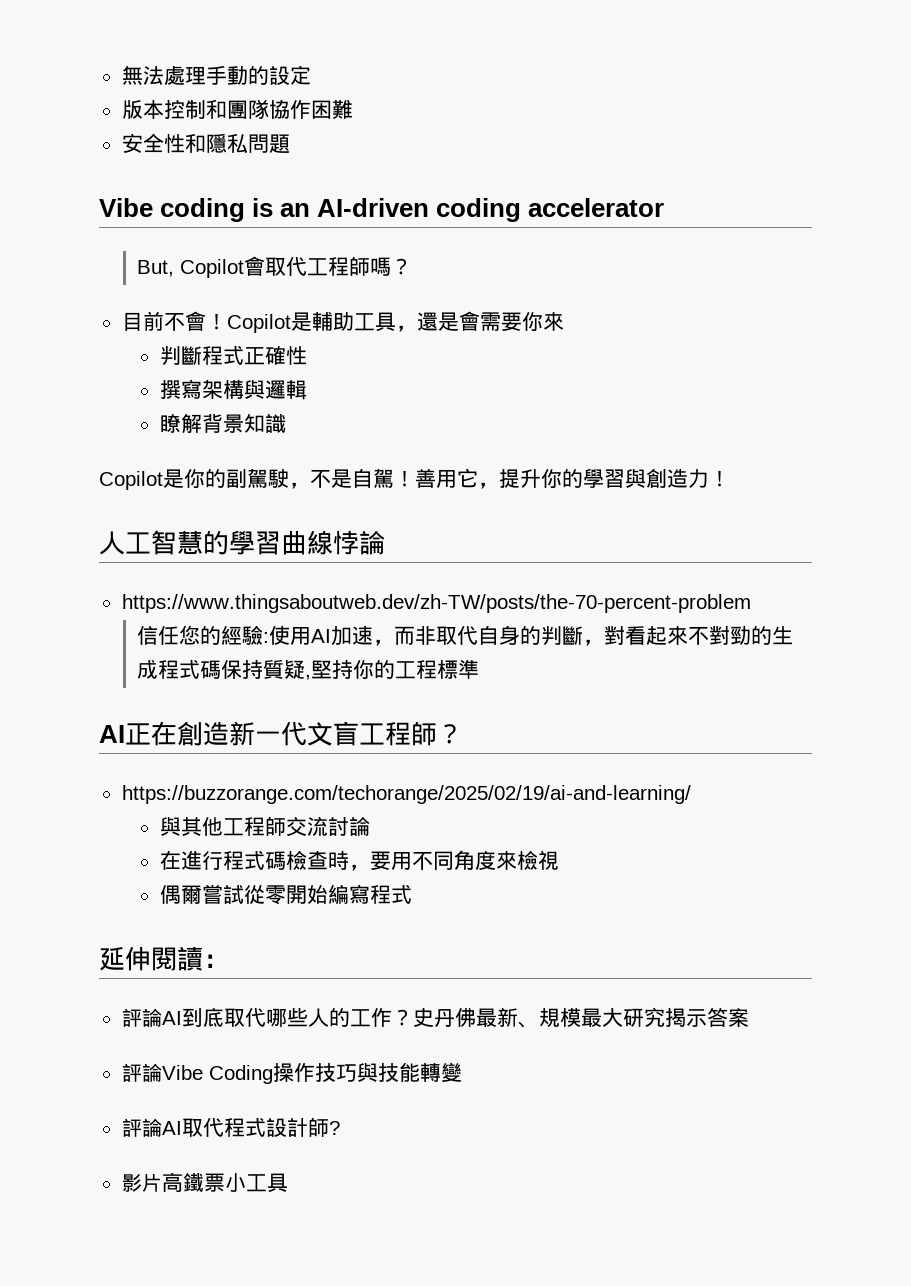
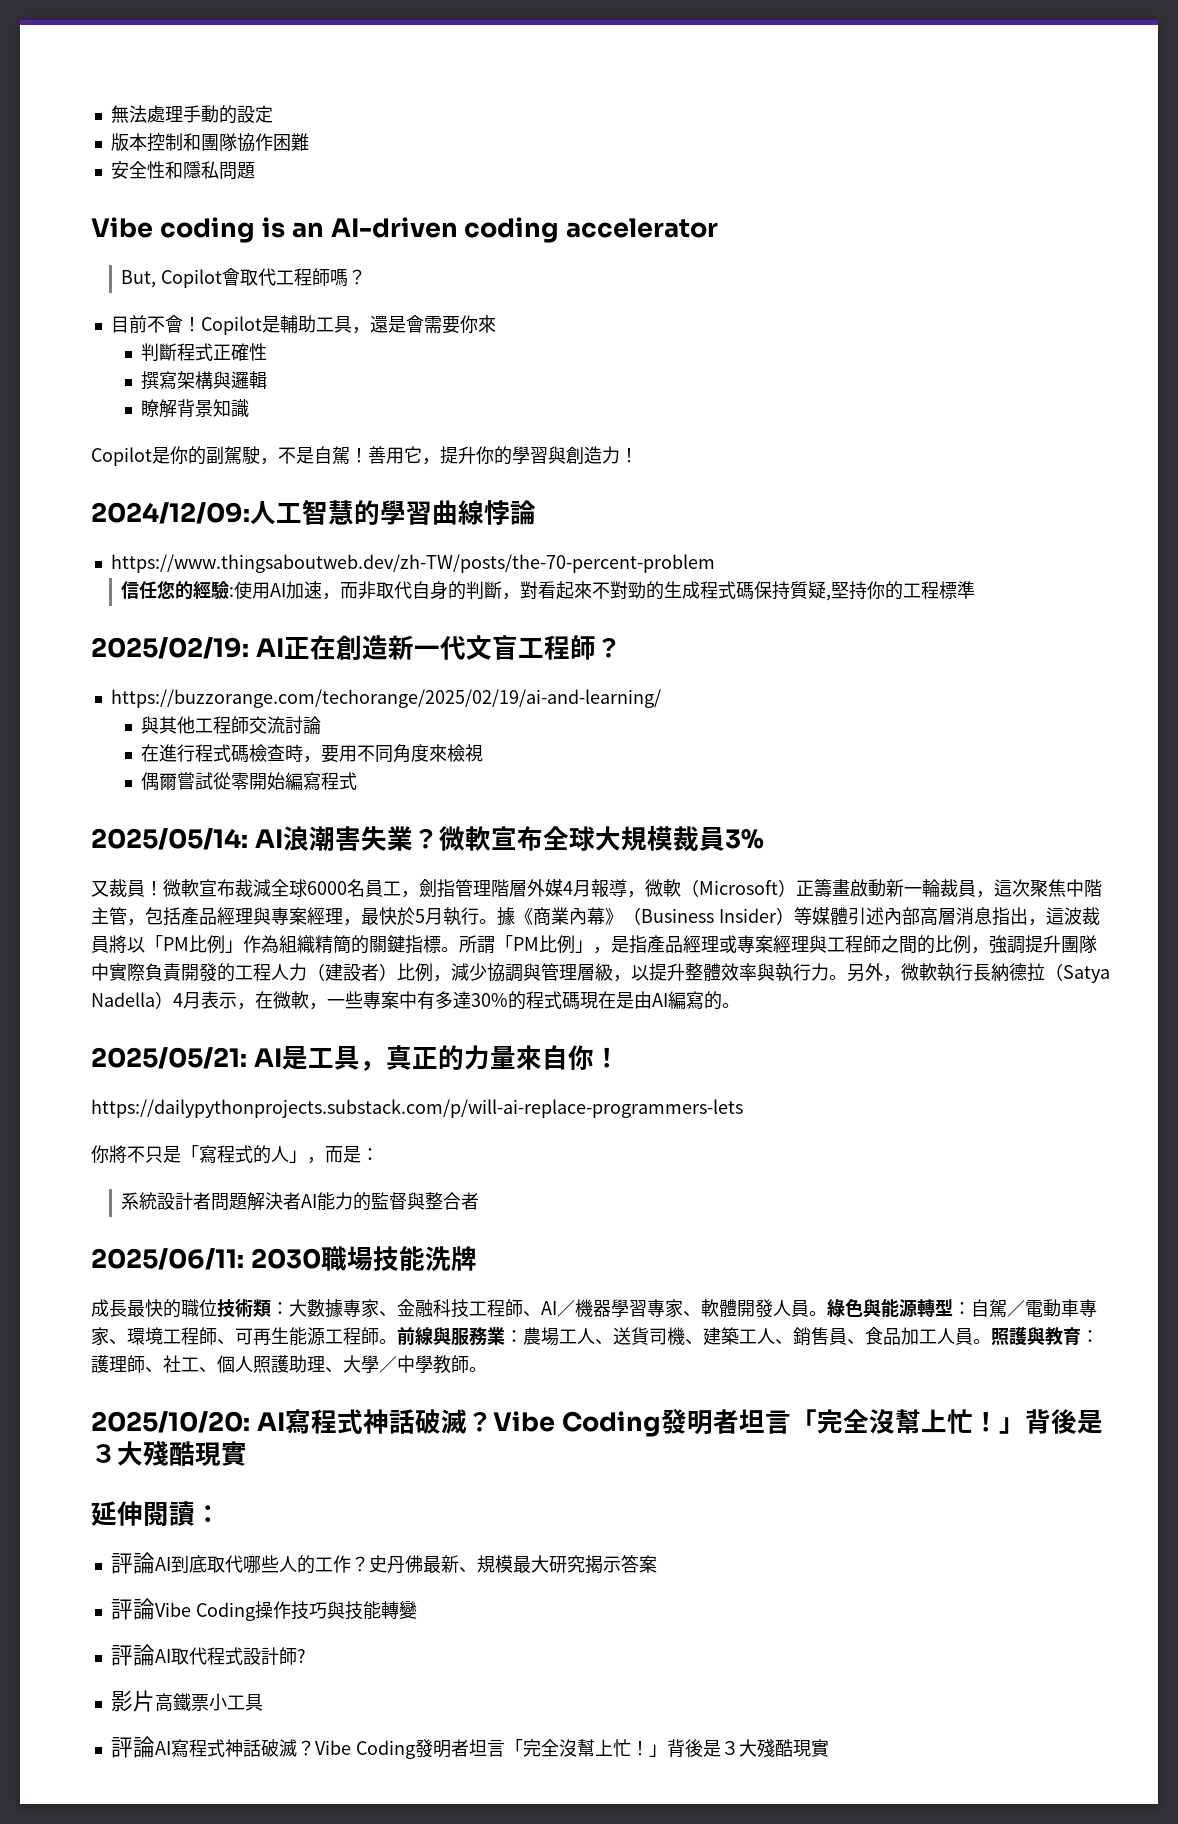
(730, 478) none -> [91,502,250,524] 2024/12/09:
(480, 669) none -> [91,637,249,659] 2025/02/19:
(412, 894) none -> [91,826,764,852] [91,879,1102,898] [91,907,1100,926] [91,935,1097,954] [91,963,1110,983] [91,991,740,1010] [91,1045,620,1071] [91,1099,743,1118] [91,1145,379,1164] [121,1192,480,1211] [91,1246,477,1271] [91,1298,1097,1318] [91,1327,1099,1346] [91,1355,487,1374] [91,1409,1103,1437] [91,1441,247,1466] // 2025/05/14: AI浪潮害失業？微軟宣布全球大規模裁員3% // 又裁員！微軟宣布裁減全球6000名員工，劍指管理階層外媒4月報導，微軟（Microsoft）正籌畫啟動新一輪裁員，這次聚焦中階主管，包括產品經理與專案經理，最快於5月執行。據《商業內幕》（Business Insider）等媒體引述內部高層消息指出，這波裁員將以「PM比例」作為組織精簡的關鍵指標。所謂「PM比例」，是指產品經理或專案經理與工程師之間的比例，強調提升團隊中實際負責開發的工程人力（建設者）比例，減少協調與管理層級，以提升整體效率與執行力。另外，微軟執行長納德拉（Satya Nadella）4月表示，在微軟，一些專案中有多達30%的程式碼現在是由AI編寫的。 // 2025/05/21: AI是工具，真正的力量來自你！ // https://dailypythonprojects.substack.com/p/will-ai-replace-programmers-lets // 你將不只是「寫程式的人」，而是： // 系統設計者問題解決者AI能力的監督與整合者 // 2025/06/11: 2030職場技能洗牌 // 成長最快的職位技術類：大數據專家、金融科技工程師、AI／機器學習專家、軟體開發人員。綠色與能源轉型：自駕／電動車專家、環境工程師、可再生能源工程師。前線與服務業：農場工人、送貨司機、建築工人、銷售員、食品加工人員。照護與教育：護理師、社工、個人照護助理、大學／中學教師。 // 2025/10/20: AI寫程式神話破滅？Vibe Coding發明者坦言「完全沒幫上忙！」背後是３大殘酷現實
(288, 1183) none -> [110,1736,829,1759] // 評論AI寫程式神話破滅？Vibe Coding發明者坦言「完全沒幫上忙！」背後是３大殘酷現實

